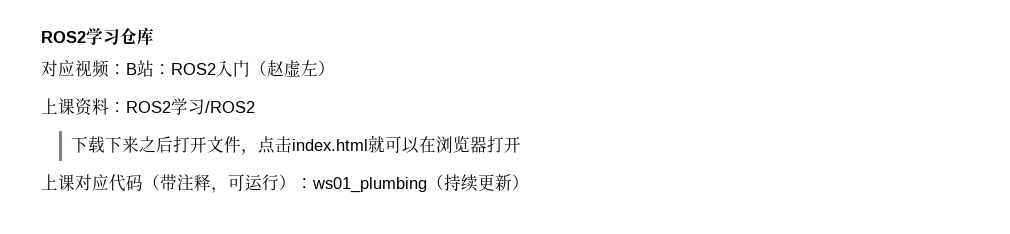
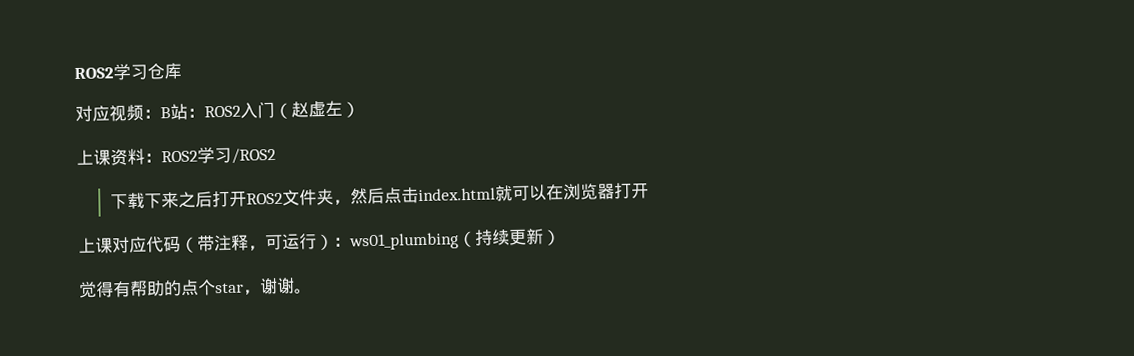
[206,136,258,155] 文件， -> [245,187,385,206] ROS2文件夹，然后
(529, 182) none -> [79,277,312,298] // 觉得有帮助的点个star，谢谢。

